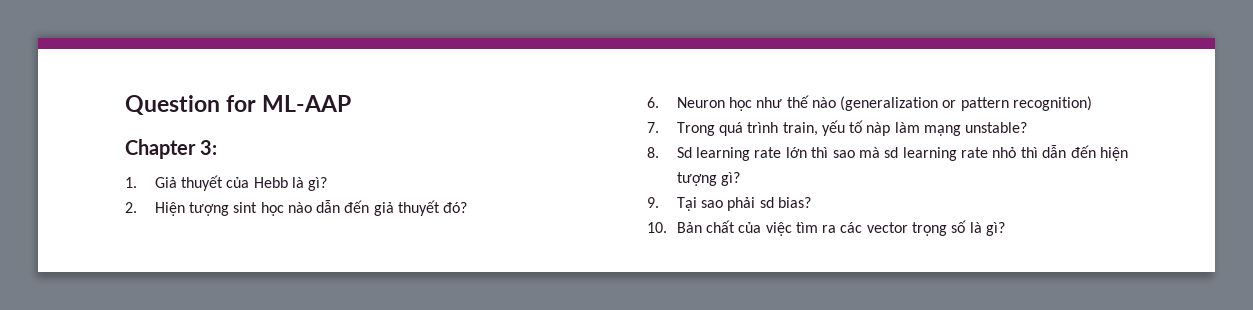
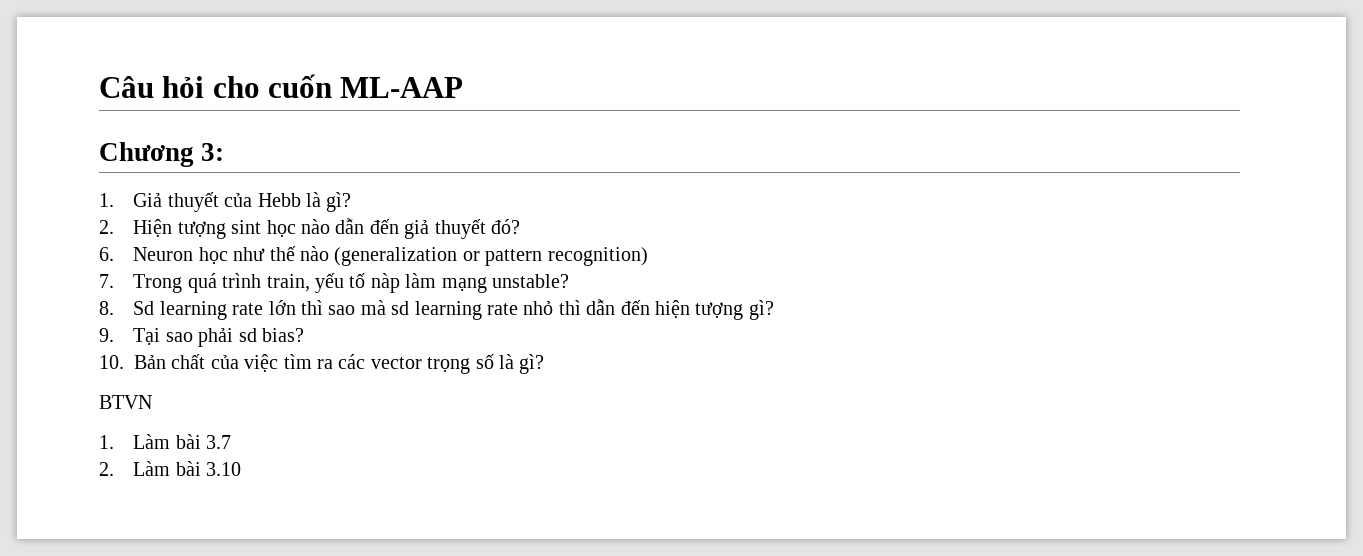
[125,95,257,115] Question for -> [99,74,333,98] Câu hỏi cho cuốn
[125,139,196,159] Chapter -> [99,142,194,167] Chương
(1006, 229) none -> [99,395,152,409] [99,434,232,449] [99,461,242,476] // BTVN // 1. Làm bài 3.7 // 2. Làm bài 3.10

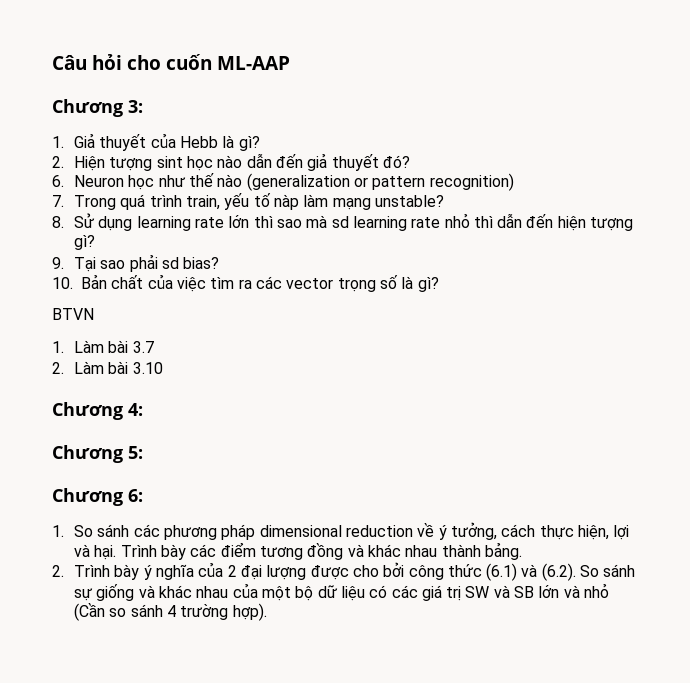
[133,301,155,315] Sd -> [73,213,133,231] Sử dụng
(242, 469) none -> [52,402,143,420] [52,445,143,463] [52,488,143,506] [52,522,630,540] [73,542,522,560] [52,562,636,581] [73,583,610,601] [73,603,267,621] // Chương 4: // Chương 5: // Chương 6: // 1. So sánh các phương pháp dimensional reduction về ý tưởng, cách thực hiện, lợi và hại. Trình bày các điểm tương đồng và khác nhau thành bảng. // 2. Trình bày ý nghĩa của 2 đại lượng được cho bởi công thức (6.1) và (6.2). So sánh sự giống và khác nhau của một bộ dữ liệu có các giá trị SW và SB lớn và nhỏ (Cần so sánh 4 trường hợp).

